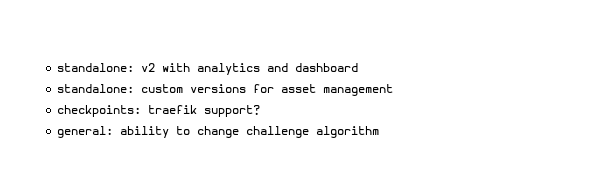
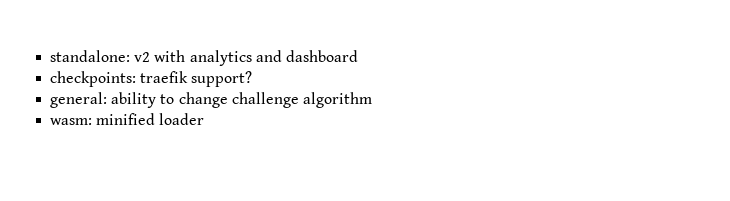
[57,84,394,96] // standalone: custom versions for asset management -> (358, 56) none
(380, 132) none -> [50,113,205,125] // wasm: minified loader

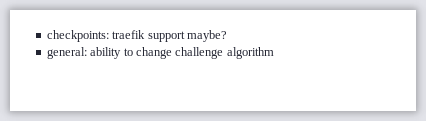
[50,50,358,66] [50,71,253,87] standalone: v2 with analytics and dashboard // checkpoints: traefik support? -> [46,30,227,42] checkpoints: traefik support maybe?
[50,113,205,125] // wasm: minified loader -> (274, 53) none

